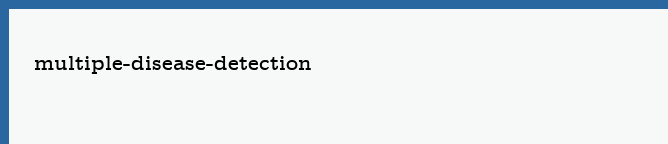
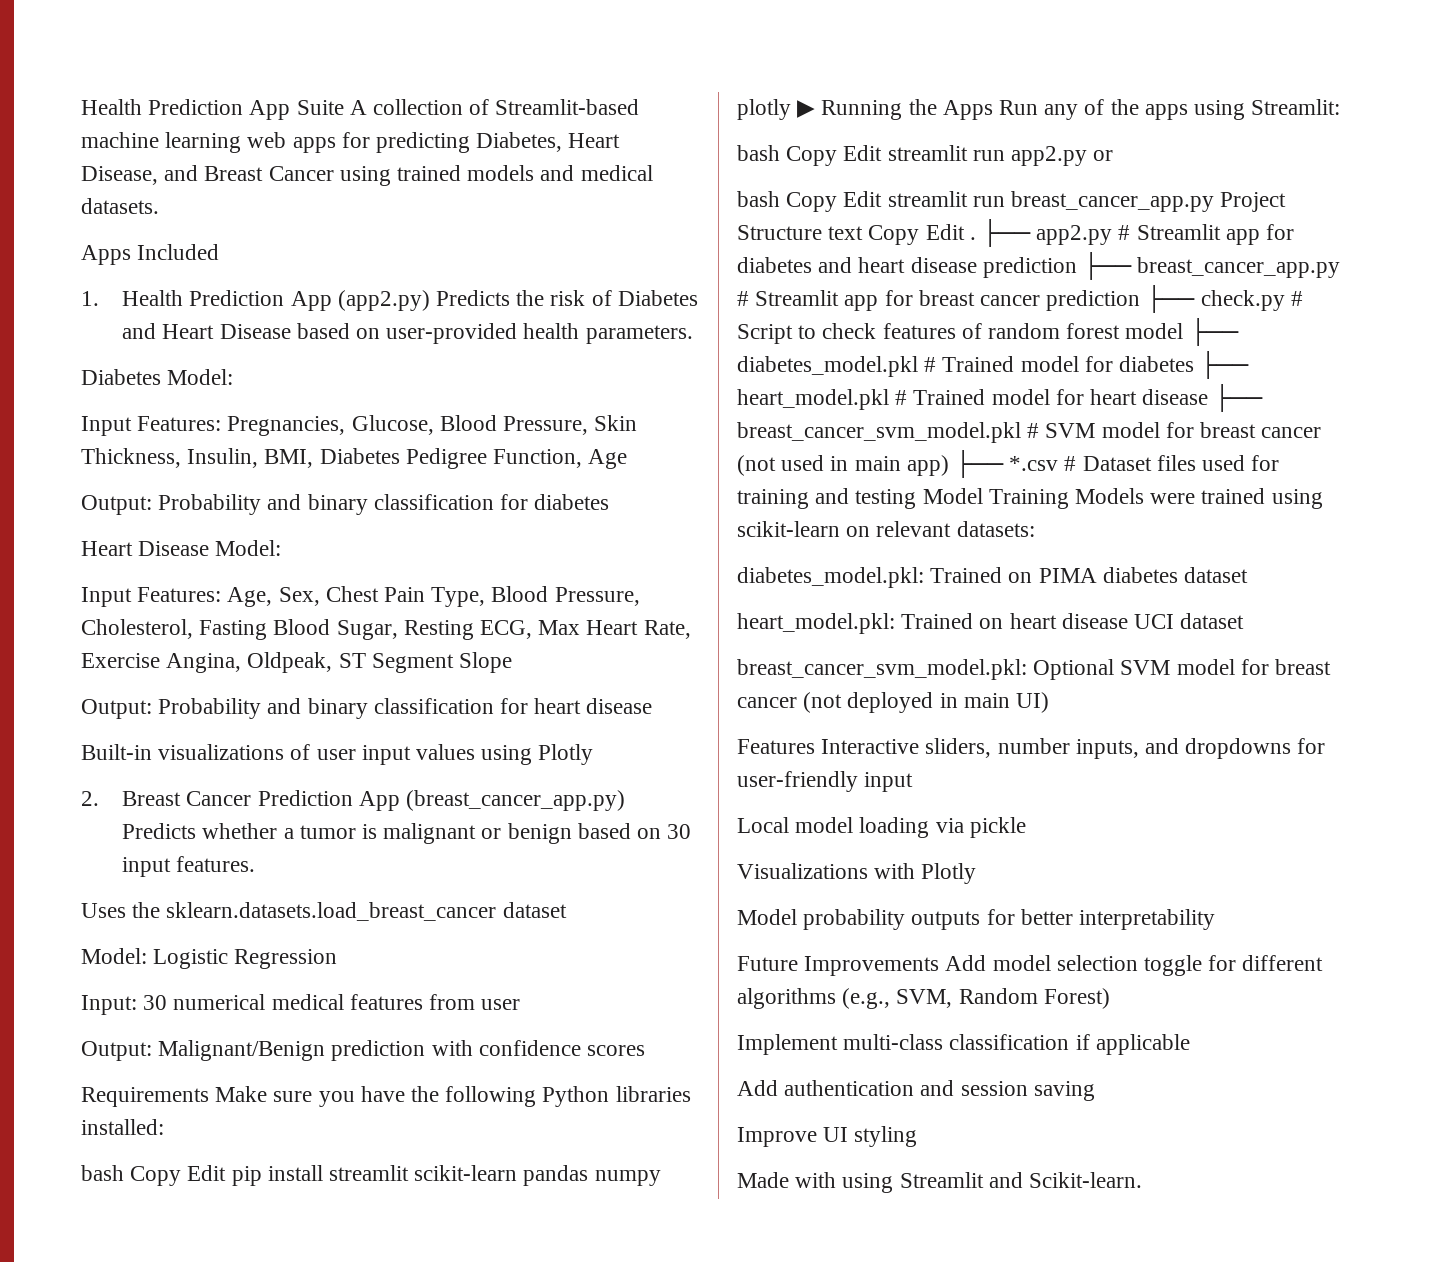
[34,56,312,74] multiple-disease-detection -> [81,99,640,120] [81,132,621,153] [81,165,653,186] [81,198,159,214] [81,244,220,265] [81,290,698,311] [122,323,693,344] [81,369,234,385] [81,415,638,436] [81,448,628,469] [81,494,610,515] [81,540,282,556] [81,586,640,607] [81,619,691,640] [81,652,513,673] [81,698,653,719] [81,744,594,765] [81,790,625,811] [122,823,692,844] [122,856,256,877] [81,902,567,921] [81,948,338,969] [81,994,521,1015] [81,1040,646,1061] [81,1086,691,1107] [81,1119,164,1135] [81,1165,661,1186] [737,99,1341,120] [737,145,1114,166] [737,191,1287,212] [737,219,1295,247] [737,252,1341,280] [737,285,1303,313] [737,318,1239,346] [737,351,1250,379] [737,384,1264,412] [737,422,1322,443] [737,450,1280,478] [737,488,1323,509] [737,521,1035,537] [737,567,1249,588] [737,613,1245,634] [737,659,1332,680] [737,692,1050,713] [737,738,1326,759] [737,771,914,792] [737,817,1026,838] [737,863,977,884] [737,909,1216,930] [737,955,1324,976] [737,988,1110,1009] [737,1034,1190,1055] [737,1080,1095,1101] [737,1126,918,1147] [737,1172,1143,1193] Health Prediction App Suite A collection of Streamlit-based machine learning web apps for predicting Diabetes, Heart Disease, and Breast Cancer using trained models and medical datasets. // Apps Included // 1. Health Prediction App (app2.py) Predicts the risk of Diabetes and Heart Disease based on user-provided health parameters. // Diabetes Model: // Input Features: Pregnancies, Glucose, Blood Pressure, Skin Thickness, Insulin, BMI, Diabetes Pedigree Function, Age // Output: Probability and binary classification for diabetes // Heart Disease Model: // Input Features: Age, Sex, Chest Pain Type, Blood Pressure, Cholesterol, Fasting Blood Sugar, Resting ECG, Max Heart Rate, Exercise Angina, Oldpeak, ST Segment Slope // Output: Probability and binary classification for heart disease // Built-in visualizations of user input values using Plotly // 2. Breast Cancer Prediction App (breast_cancer_app.py) Predicts whether a tumor is malignant or benign based on 30 input features. // Uses the sklearn.datasets.load_breast_cancer dataset // Model: Logistic Regression // Input: 30 numerical medical features from user // Output: Malignant/Benign prediction with confidence scores // Requirements Make sure you have the following Python libraries installed: // bash Copy Edit pip install streamlit scikit-learn pandas numpy plotly ▶ Running the Apps Run any of the apps using Streamlit: // bash Copy Edit streamlit run app2.py or // bash Copy Edit streamlit run breast_cancer_app.py Project Structure text Copy Edit . ├── app2.py # Streamlit app for diabetes and heart disease prediction ├── breast_cancer_app.py # Streamlit app for breast cancer prediction ├── check.py # Script to check features of random forest model ├── diabetes_model.pkl # Trained model for diabetes ├── heart_model.pkl # Trained model for heart disease ├── breast_cancer_svm_model.pkl # SVM model for breast cancer (not used in main app) ├── *.csv # Dataset files used for training and testing Model Training Models were trained using scikit-learn on relevant datasets: // diabetes_model.pkl: Trained on PIMA diabetes dataset // heart_model.pkl: Trained on heart disease UCI dataset // breast_cancer_svm_model.pkl: Optional SVM model for breast cancer (not deployed in main UI) // Features Interactive sliders, number inputs, and dropdowns for user-friendly input // Local model loading via pickle // Visualizations with Plotly // Model probability outputs for better interpretability // Future Improvements Add model selection toggle for different algorithms (e.g., SVM, Random Forest) // Implement multi-class classification if applicable // Add authentication and session saving // Improve UI styling // Made with using Streamlit and Scikit-learn.

